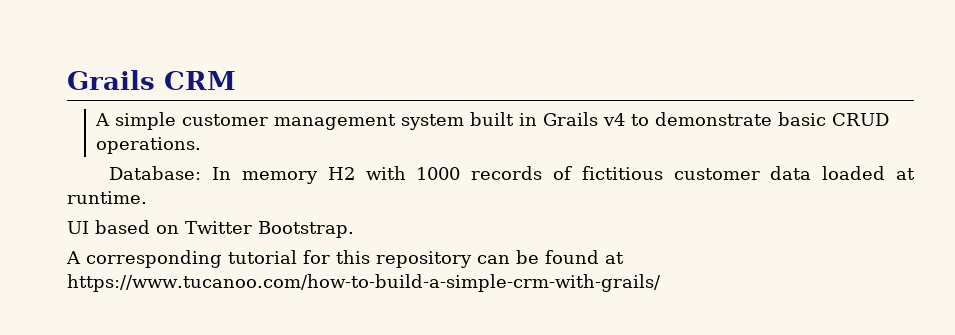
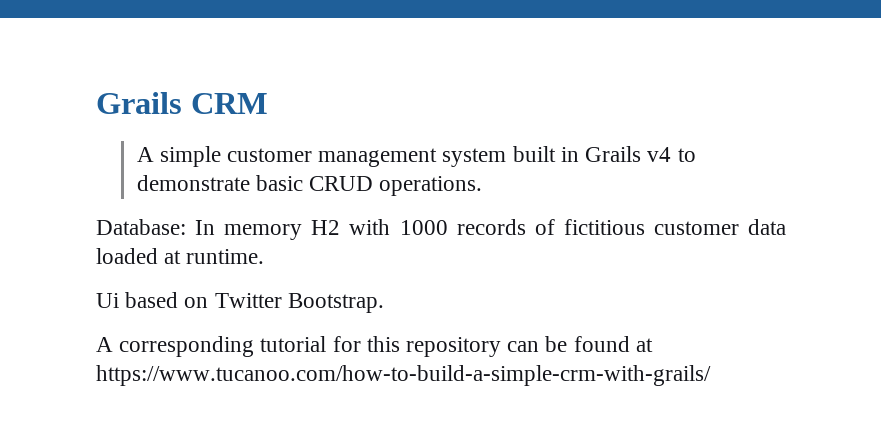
[67,221,89,234] UI -> [96,293,119,308] Ui

